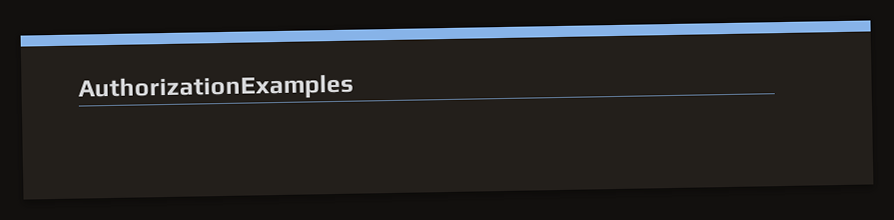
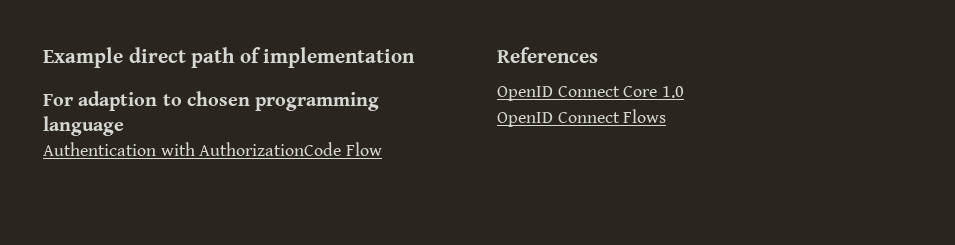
[78,73,354,103] AuthorizationExamples -> [43,47,416,68] [43,91,380,111] [43,116,124,136] [43,142,383,156] [497,47,598,63] [497,86,685,101] [497,109,667,127] Example direct path of implementation // For adaption to chosen programming language // Authentication with AuthorizationCode Flow // References // OpenID Connect Core 1.0 // OpenID Connect Flows

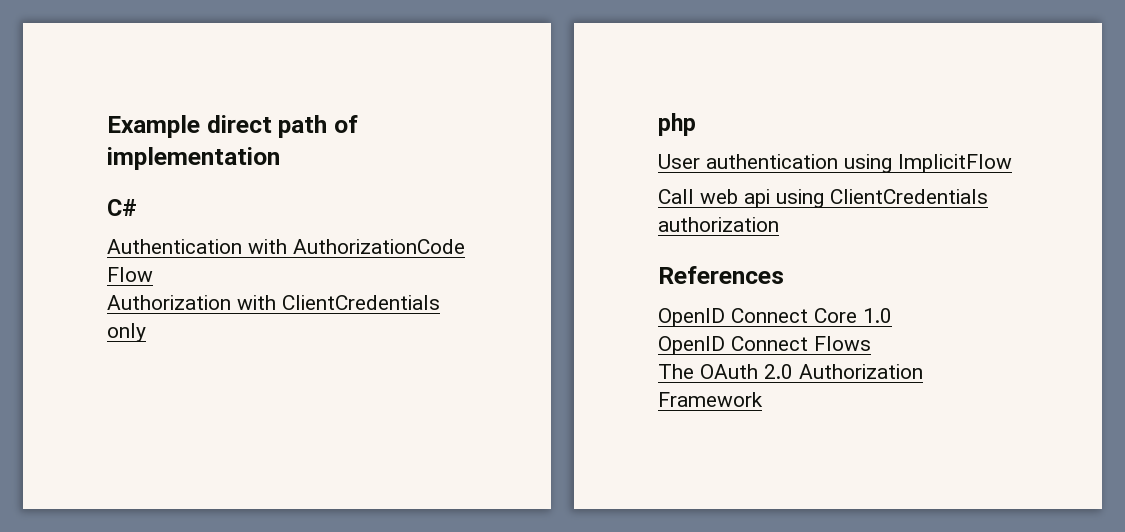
[43,91,380,111] [43,116,124,136] [43,142,383,156] For adaption to chosen programming language // Authentication with AuthorizationCode Flow -> [107,199,137,216] [107,239,465,254] [107,267,153,282] [107,295,440,310] [107,323,146,342] [658,113,696,136] [658,154,1012,173] [658,189,988,208] [658,217,779,232] C# // Authentication with AuthorizationCode Flow // Authorization with ClientCredentials only // php // User authentication using ImplicitFlow // Call web api using ClientCredentials authorization
(667, 116) none -> [658,364,923,379] [658,392,763,407] // The OAuth 2.0 Authorization Framework

